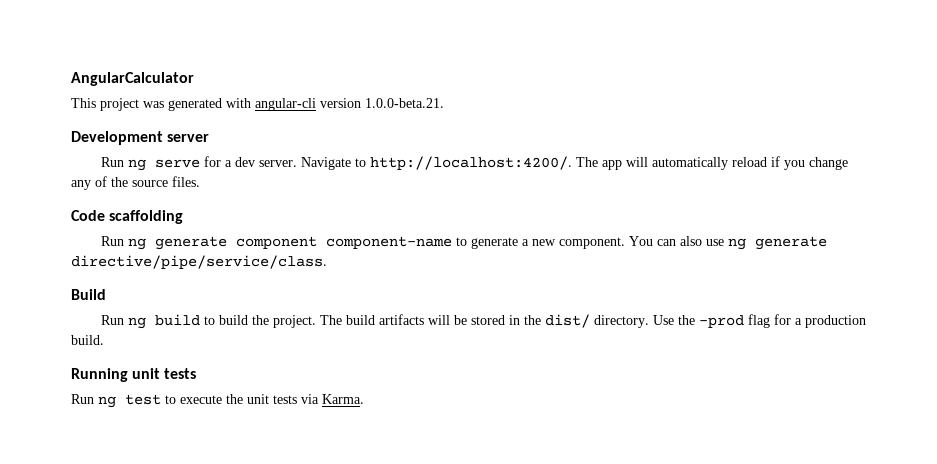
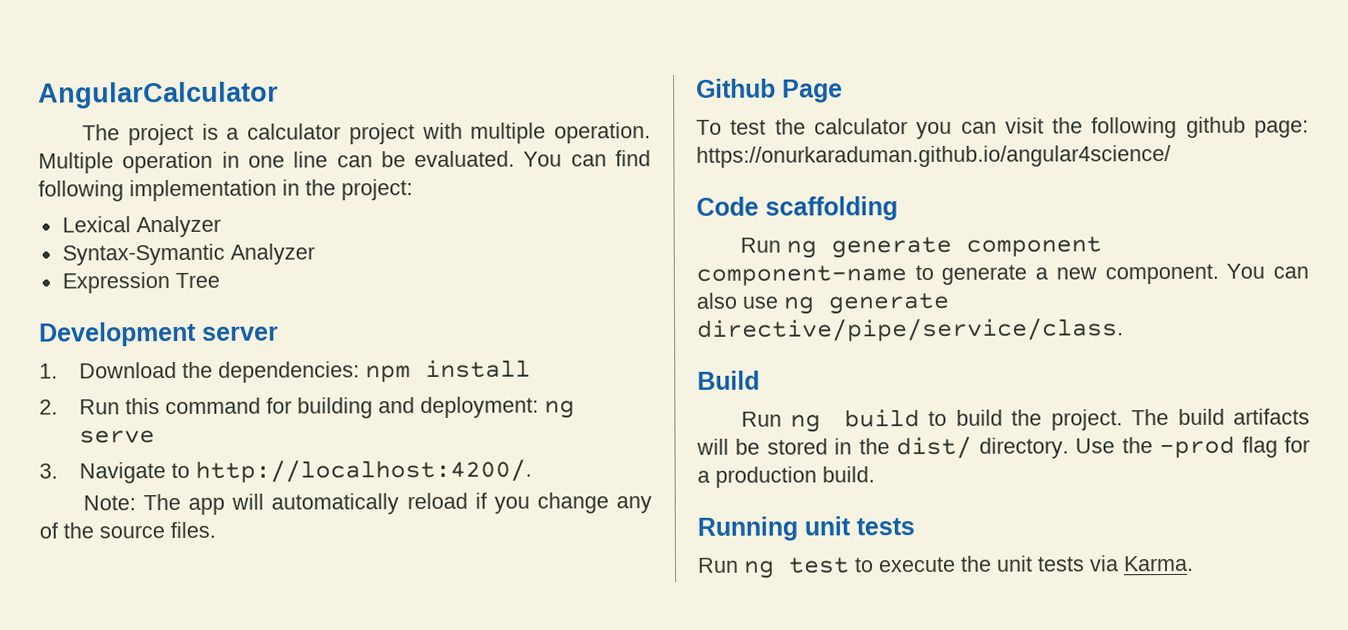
[71,98,444,111] [71,131,210,145] [101,156,298,171] This project was generated with angular-cli version 1.0.0-beta.21. // Development server // Run ng serve for a dev server. -> [82,122,651,146] [38,150,651,174] [38,179,413,202] [61,215,221,238] [61,243,315,266] [61,272,220,294] [39,321,279,347] [39,359,531,383] [39,396,575,419] [78,430,155,444] [39,463,58,479] The project is a calculator project with multiple operation. Multiple operation in one line can be evaluated. You can find following implementation in the project: // Lexical Analyzer // Syntax-Symantic Analyzer // Expression Tree // Development server // 1. Download the dependencies: npm install // 2. Run this command for building and deployment: ng serve // 3.
(573, 163) none -> [83,495,137,511] // Note:
(200, 181) none -> [696,78,843,103] [696,116,1309,140] [696,145,1171,168] // Github Page // To test the calculator you can visit the following github page: https://onurkaraduman.github.io/angular4science/

